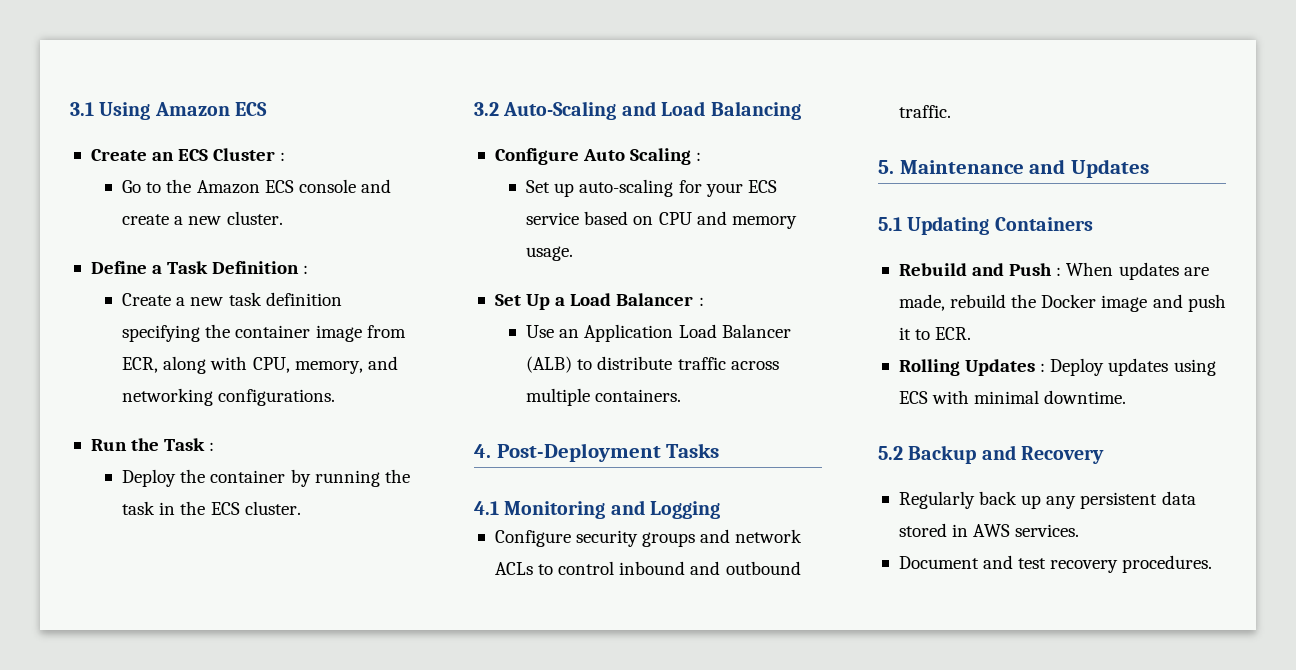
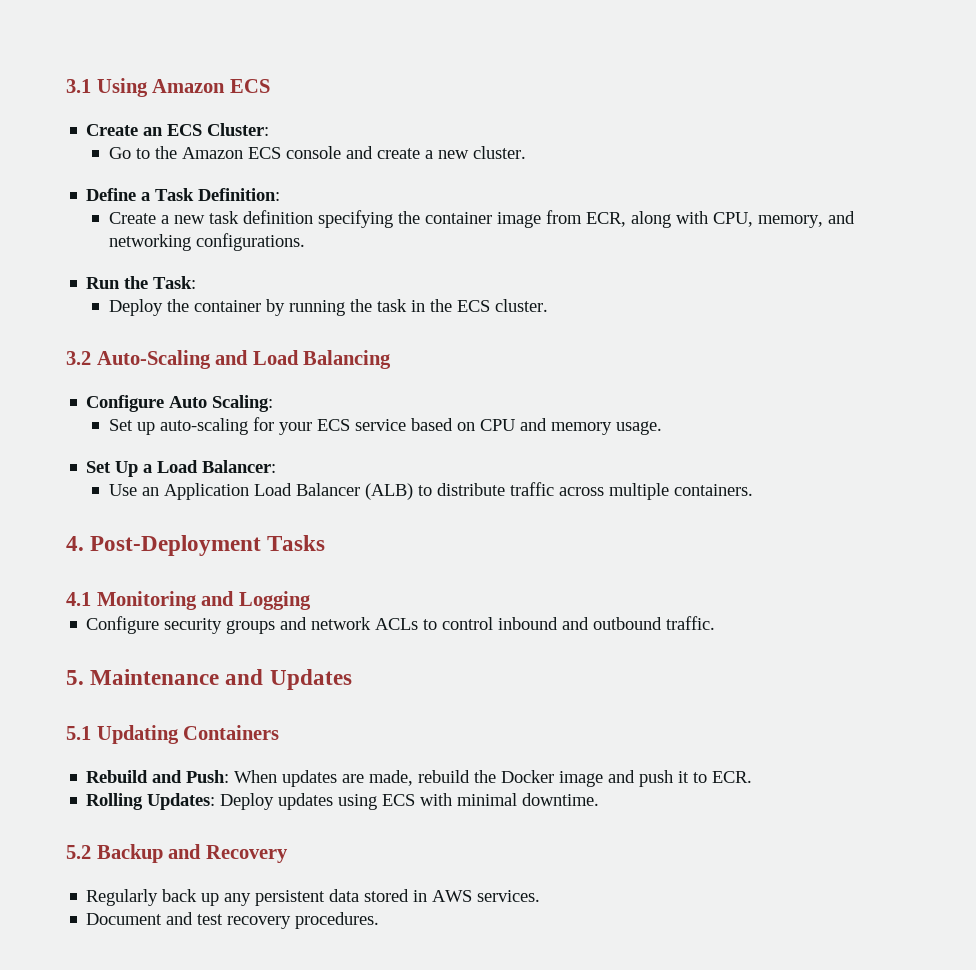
[213,148,286,161] Cluster : -> [207,123,270,136] Cluster:
[212,261,309,274] Definition : -> [198,188,281,201] Definition:
[164,438,215,451] Task : -> [153,276,197,289] Task:
[630,148,702,165] Scaling : -> [212,395,274,412] Scaling:
[616,293,704,306] Balancer : -> [202,460,277,473] Balancer:
[1009,263,1062,276] Push : -> [186,770,230,783] Push:
[965,359,1046,376] Updates : -> [147,793,216,810] Updates:

